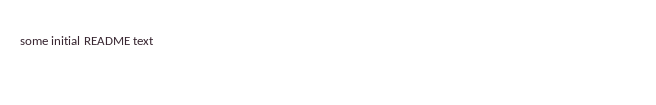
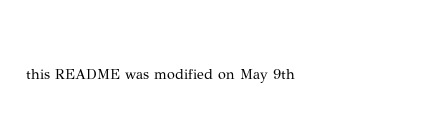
[20,36,155,45] some initial README text -> [26,69,295,83] this README was modified on May 9th

